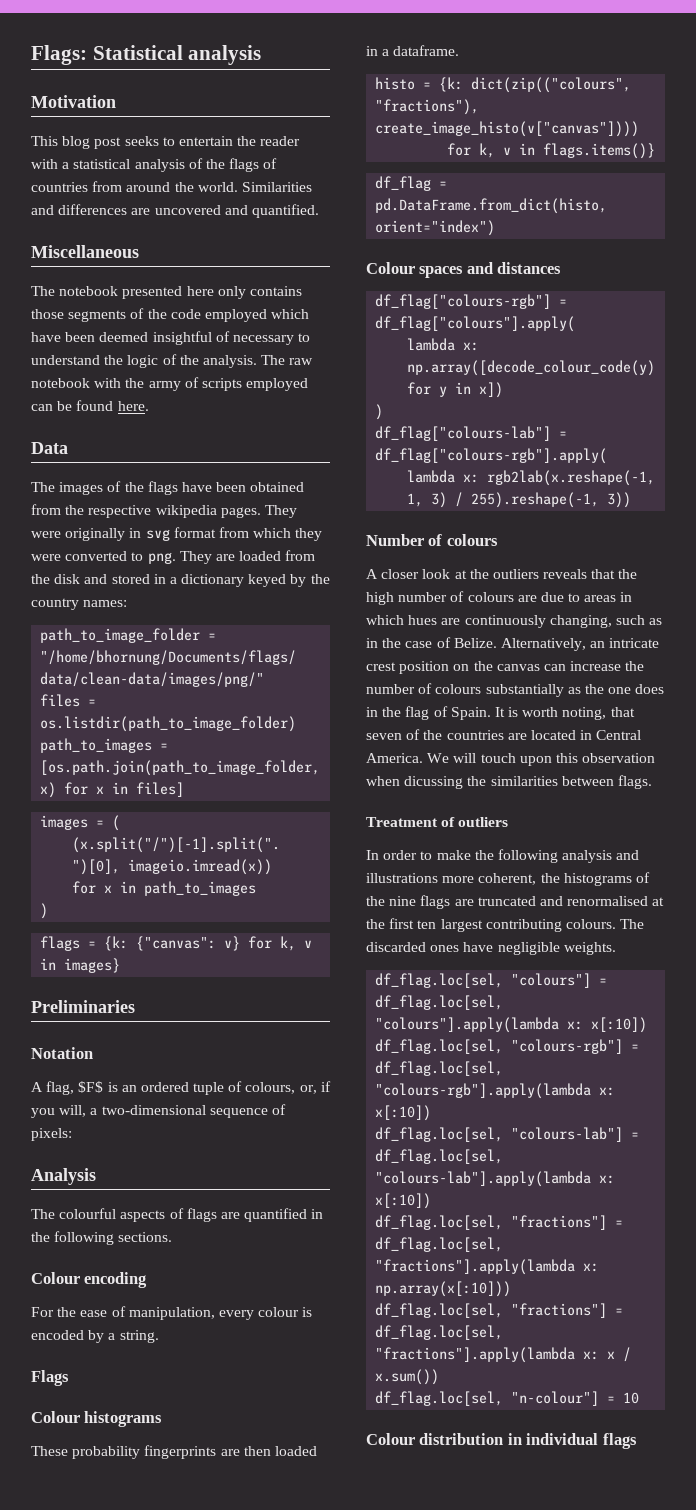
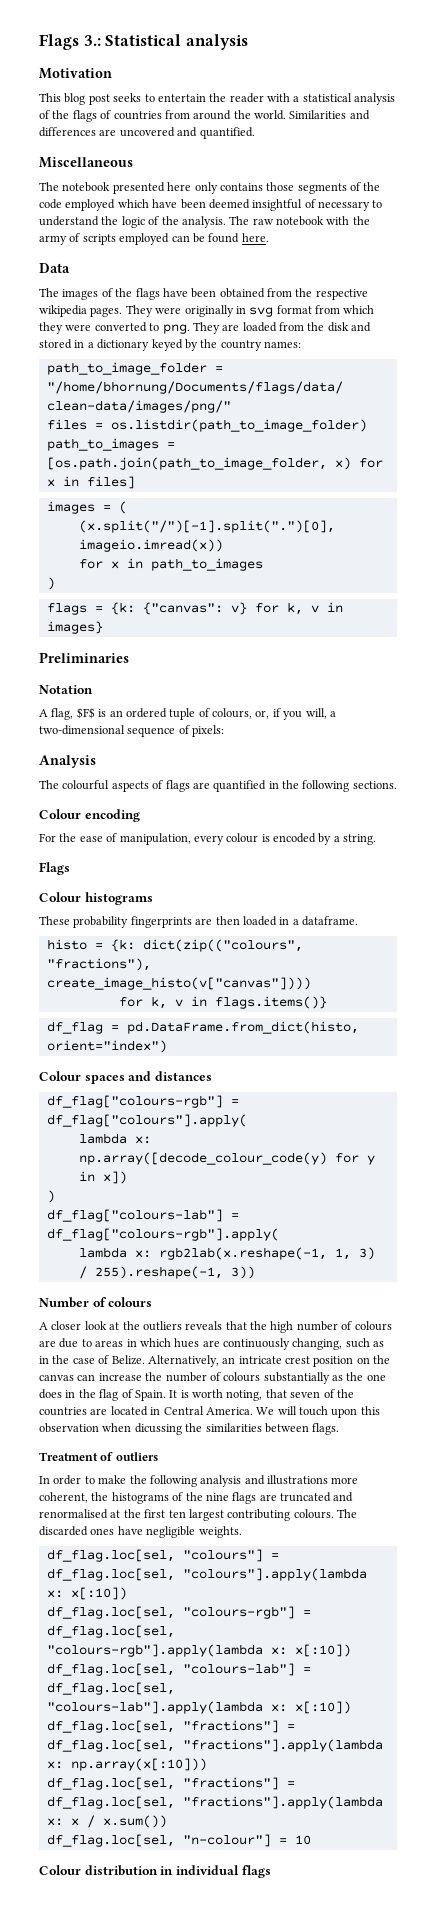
[31,45,87,65] Flags: -> [39,34,101,50] Flags 3.:

